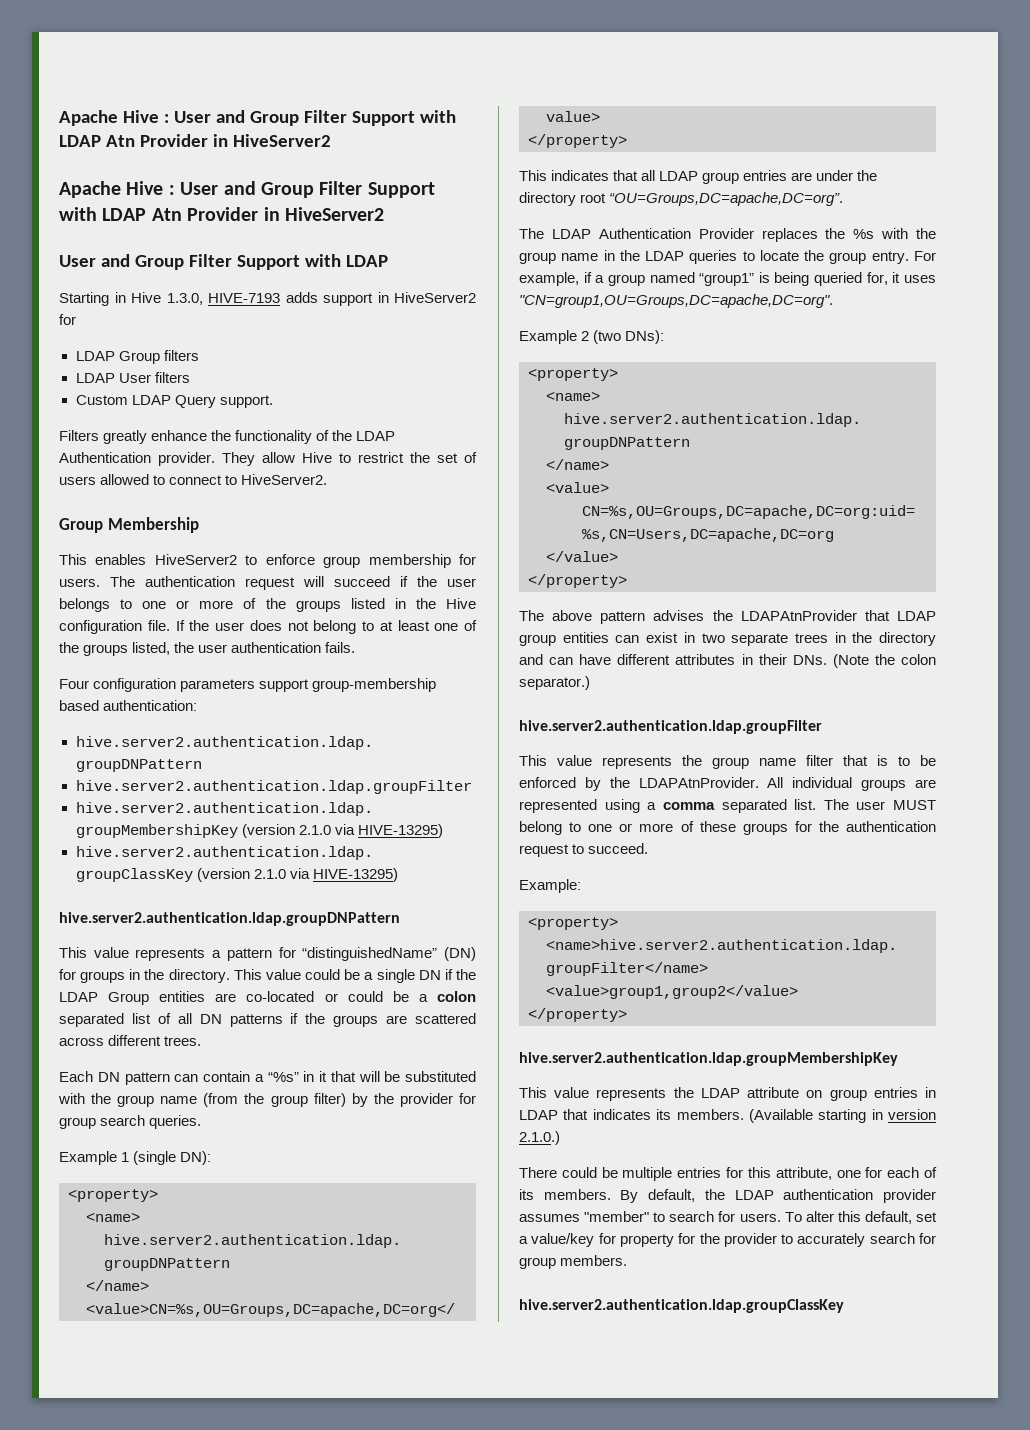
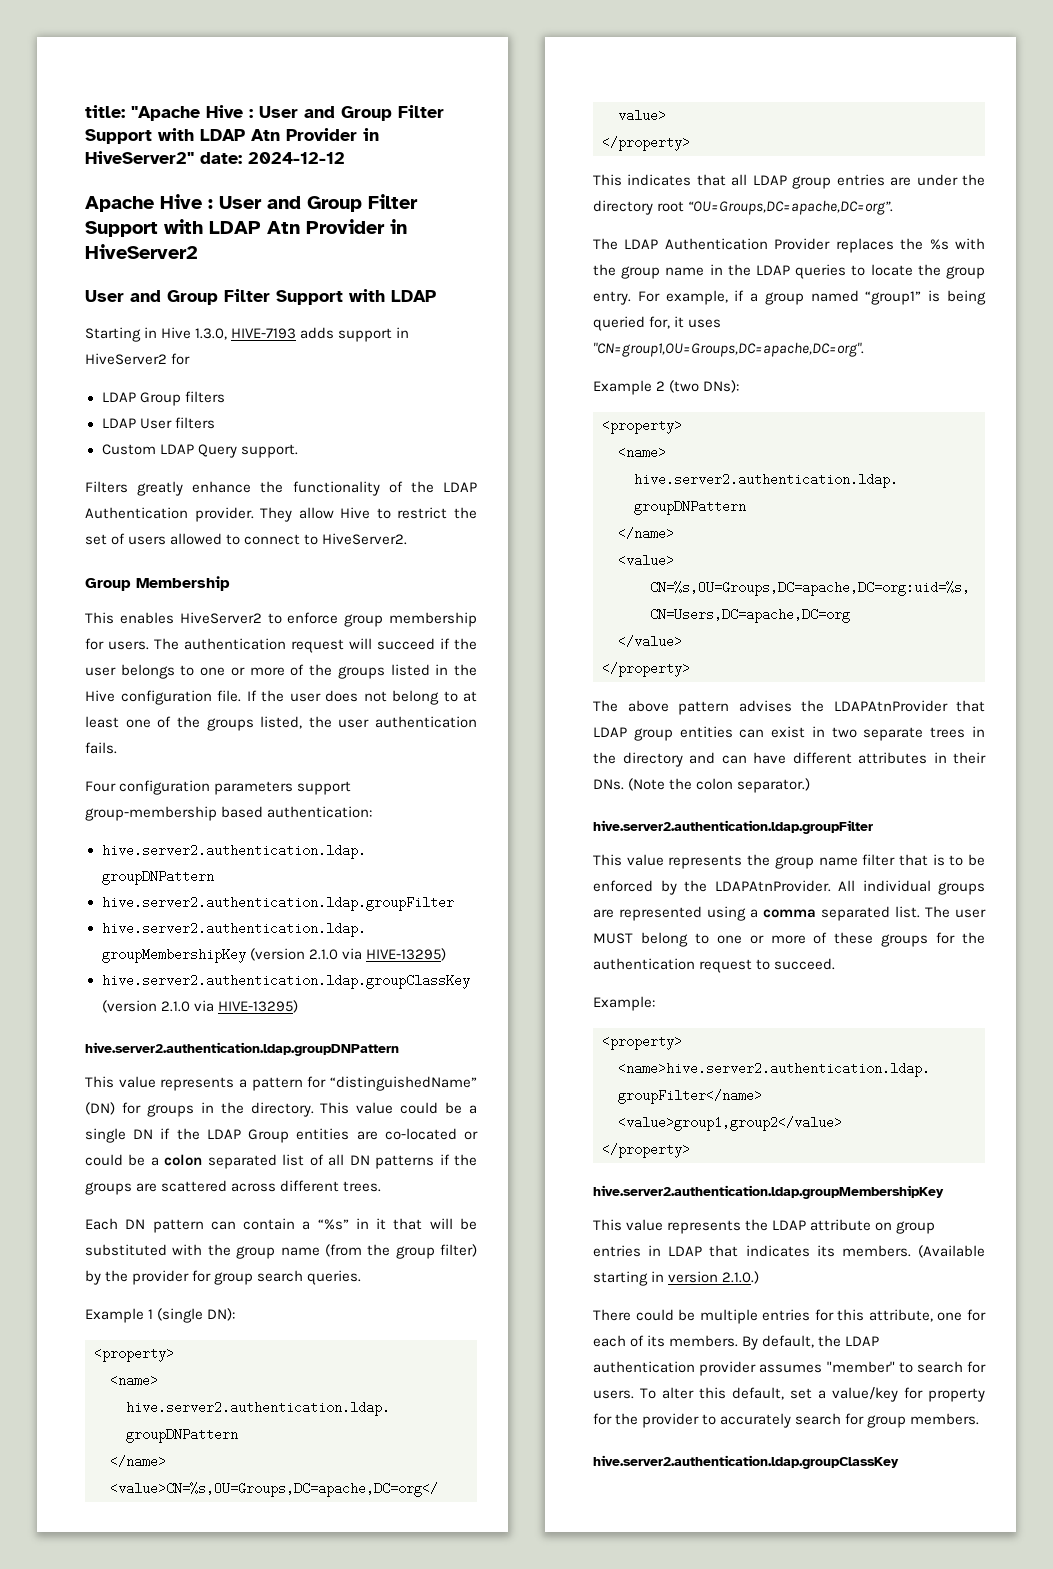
[59,110,118,126] Apache -> [85,105,200,121] title: "Apache
[232,134,331,147] HiveServer2 -> [85,151,345,164] HiveServer2" date: 2024-12-12

